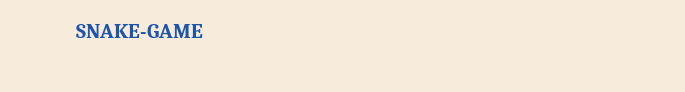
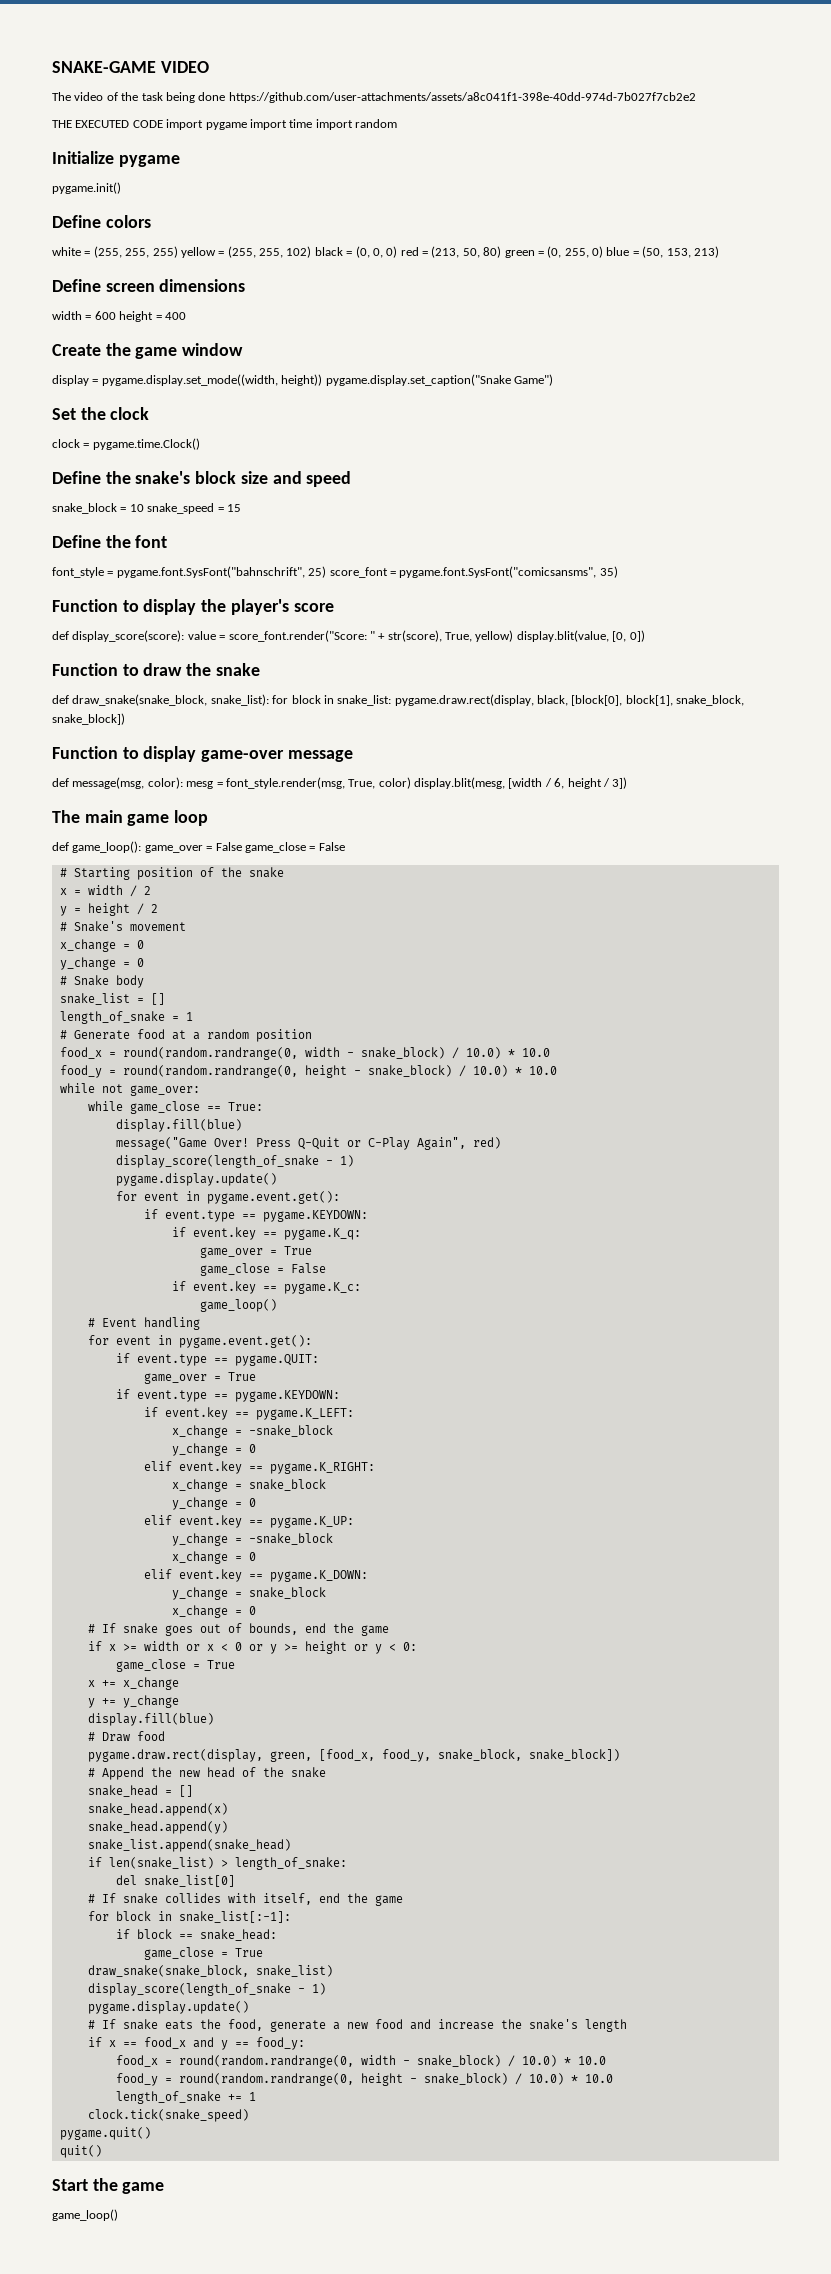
(203, 31) none -> [160,61,209,73] [52,92,696,103] [52,119,397,130] [52,151,180,167] [52,182,121,194] [52,215,151,228] [52,246,719,258] [52,279,246,292] [52,311,186,322] [52,343,244,359] [52,374,553,386] [52,407,150,420] [52,438,200,450] [52,471,352,487] [52,503,241,514] [52,535,168,548] [52,566,618,578] [52,599,334,615] [52,630,645,642] [52,663,260,676] [52,694,745,706] [52,713,125,725] [52,746,353,762] [52,777,628,789] [52,810,209,826] [52,841,345,853] [59,867,284,880] [59,885,151,897] [59,903,158,916] [59,921,186,932] [59,939,144,952] [59,957,144,970] [59,975,144,988] [59,993,165,1005] [59,1011,193,1024] [59,1029,312,1042] [59,1047,550,1060] [59,1065,557,1078] [59,1083,200,1096] [87,1101,263,1114] [115,1119,242,1132] [115,1137,501,1150] [115,1155,354,1168] [115,1173,277,1186] [115,1191,340,1204] [143,1209,368,1222] [171,1227,361,1240] [199,1246,312,1258] [199,1263,326,1276] [171,1281,361,1294] [199,1299,277,1312] [87,1317,200,1330] [87,1335,312,1348] [115,1353,319,1366] [143,1372,256,1384] [115,1389,340,1402] [143,1407,354,1420] [171,1425,333,1438] [171,1443,256,1456] [143,1461,375,1474] [171,1479,326,1492] [171,1497,256,1510] [143,1515,354,1528] [171,1533,333,1546] [171,1551,256,1564] [143,1569,368,1582] [171,1587,326,1600] [171,1605,256,1618] [87,1623,389,1636] [87,1641,417,1654] [115,1659,235,1672] [87,1677,179,1690] [87,1695,179,1708] [87,1713,214,1726] [87,1731,165,1742] [87,1749,620,1762] [87,1767,326,1780] [87,1785,193,1797] [87,1803,228,1816] [87,1821,228,1834] [87,1839,291,1852] [87,1857,347,1870] [115,1875,235,1887] [87,1893,403,1906] [87,1911,291,1923] [115,1929,277,1941] [143,1947,263,1960] [87,1965,333,1977] [87,1983,326,1996] [87,2001,249,2014] [87,2019,627,2032] [87,2037,305,2050] [115,2055,606,2068] [115,2073,613,2086] [115,2091,256,2104] [87,2109,249,2122] [59,2127,151,2140] [59,2145,102,2158] [52,2178,165,2194] [52,2209,118,2221] VIDEO // The video of the task being done https://github.com/user-attachments/assets/a8c041f1-398e-40dd-974d-7b027f7cb2e2 // THE EXECUTED CODE import pygame import time import random // Initialize pygame // pygame.init() // Define colors // white = (255, 255, 255) yellow = (255, 255, 102) black = (0, 0, 0) red = (213, 50, 80) green = (0, 255, 0) blue = (50, 153, 213) // Define screen dimensions // width = 600 height = 400 // Create the game window // display = pygame.display.set_mode((width, height)) pygame.display.set_caption("Snake Game") // Set the clock // clock = pygame.time.Clock() // Define the snake's block size and speed // snake_block = 10 snake_speed = 15 // Define the font // font_style = pygame.font.SysFont("bahnschrift", 25) score_font = pygame.font.SysFont("comicsansms", 35) // Function to display the player's score // def display_score(score): value = score_font.render("Score: " + str(score), True, yellow) display.blit(value, [0, 0]) // Function to draw the snake // def draw_snake(snake_block, snake_list): for block in snake_list: pygame.draw.rect(display, black, [block[0], block[1], snake_block, snake_block]) // Function to display game-over message // def message(msg, color): mesg = font_style.render(msg, True, color) display.blit(mesg, [width / 6, height / 3]) // The main game loop // def game_loop(): game_over = False game_close = False // # Starting position of the snake // x = width / 2 // y = height / 2 // # Snake's movement // x_change = 0 // y_change = 0 // # Snake body // snake_list = [] // length_of_snake = 1 // # Generate food at a random position // food_x = round(random.randrange(0, width - snake_block) / 10.0) * 10.0 // food_y = round(random.randrange(0, height - snake_block) / 10.0) * 10.0 // while not game_over: // while game_close == True: // display.fill(blue) // message("Game Over! Press Q-Quit or C-Play Again", red) // display_score(length_of_snake - 1) // pygame.display.update() // for event in pygame.event.get(): // if event.type == pygame.KEYDOWN: // if event.key == pygame.K_q: // game_over = True // game_close = False // if event.key == pygame.K_c: // game_loop() // # Event handling // for event in pygame.event.get(): // if event.type == pygame.QUIT: // game_over = True // if event.type == pygame.KEYDOWN: // if event.key == pygame.K_LEFT: // x_change = -snake_block // y_change = 0 // elif event.key == pygame.K_RIGHT: // x_change = snake_block // y_change = 0 // elif event.key == pygame.K_UP: // y_change = -snake_block // x_change = 0 // elif event.key == pygame.K_DOWN: // y_change = snake_block // x_change = 0 // # If snake goes out of bounds, end the game // if x >= width or x < 0 or y >= height or y < 0: // game_close = True // x += x_change // y += y_change // display.fill(blue) // # Draw food // pygame.draw.rect(display, green, [food_x, food_y, snake_block, snake_block]) // # Append the new head of the snake // snake_head = [] // snake_head.append(x) // snake_head.append(y) // snake_list.append(snake_head) // if len(snake_list) > length_of_snake: // del snake_list[0] // # If snake collides with itself, end the game // for block in snake_list[:-1]: // if block == snake_head: // game_close = True // draw_snake(snake_block, snake_list) // display_score(length_of_snake - 1) // pygame.display.update() // # If snake eats the food, generate a new food and increase the snake's length // if x == food_x and y == food_y: // food_x = round(random.randrange(0, width - snake_block) / 10.0) * 10.0 // food_y = round(random.randrange(0, height - snake_block) / 10.0) * 10.0 // length_of_snake += 1 // clock.tick(snake_speed) // pygame.quit() // quit() // Start the game // game_loop()

